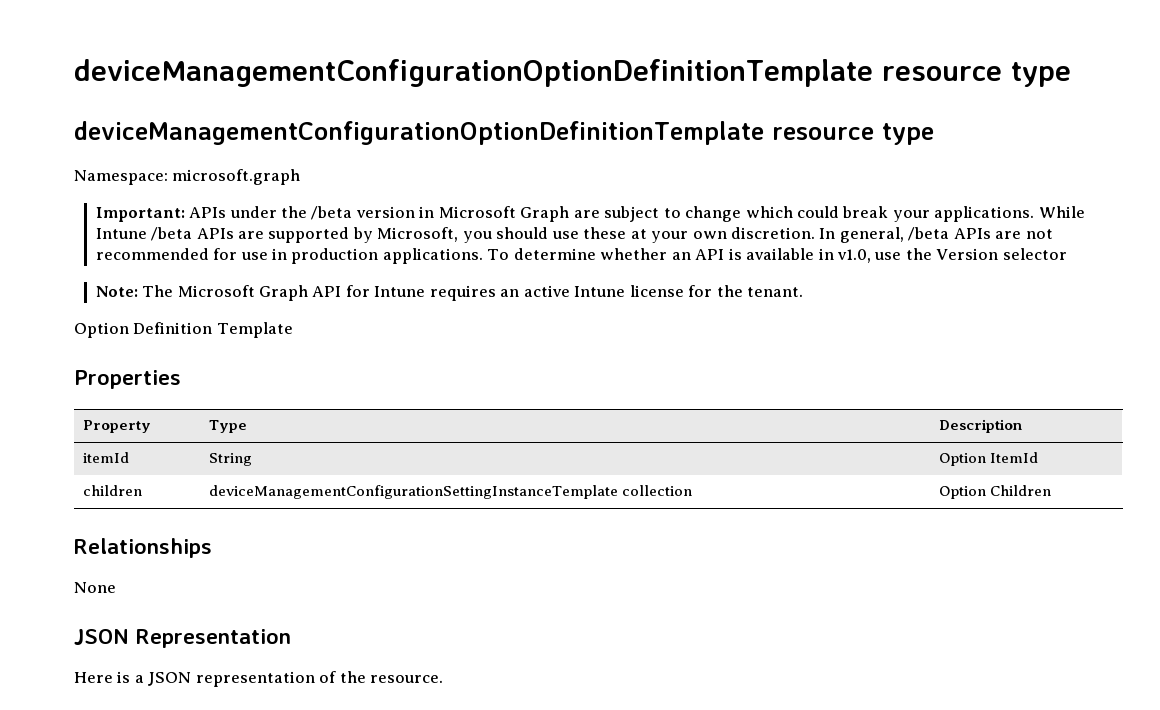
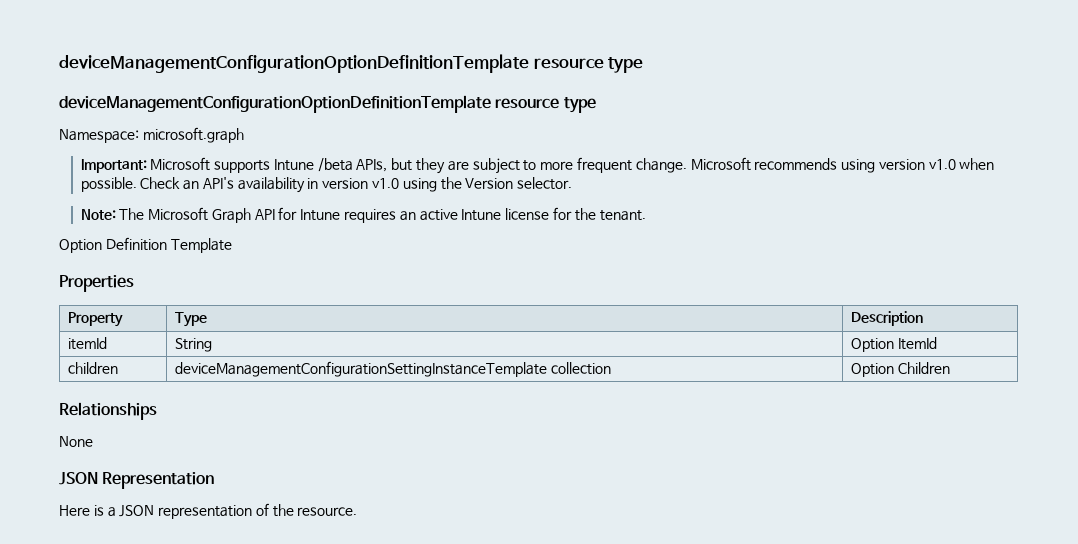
[189,206,1085,222] [95,227,1053,243] [95,248,902,264] APIs under the /beta version in Microsoft Graph are subject to change which could break your applications. While Intune /beta APIs are supported by Microsoft, you should use these at your own discretion. In general, /beta APIs are not recommended for use in production applications. To determine whether an API is available in v1.0, use -> [150,157,995,174] [80,177,437,193] Microsoft supports Intune /beta APIs, but they are subject to more frequent change. Microsoft recommends using version v1.0 when possible. Check an API's availability in version v1.0 using
[1002,248,1067,260] selector -> [517,177,573,190] selector.

